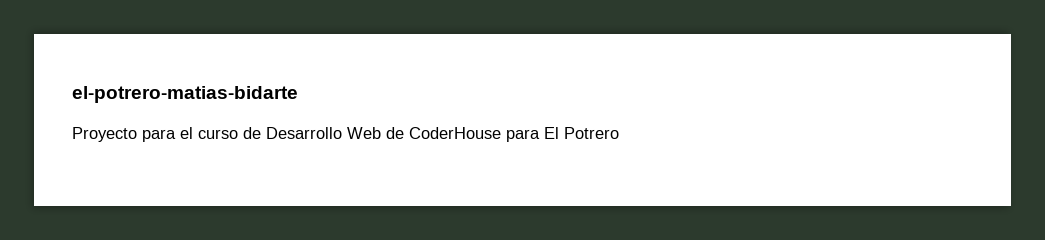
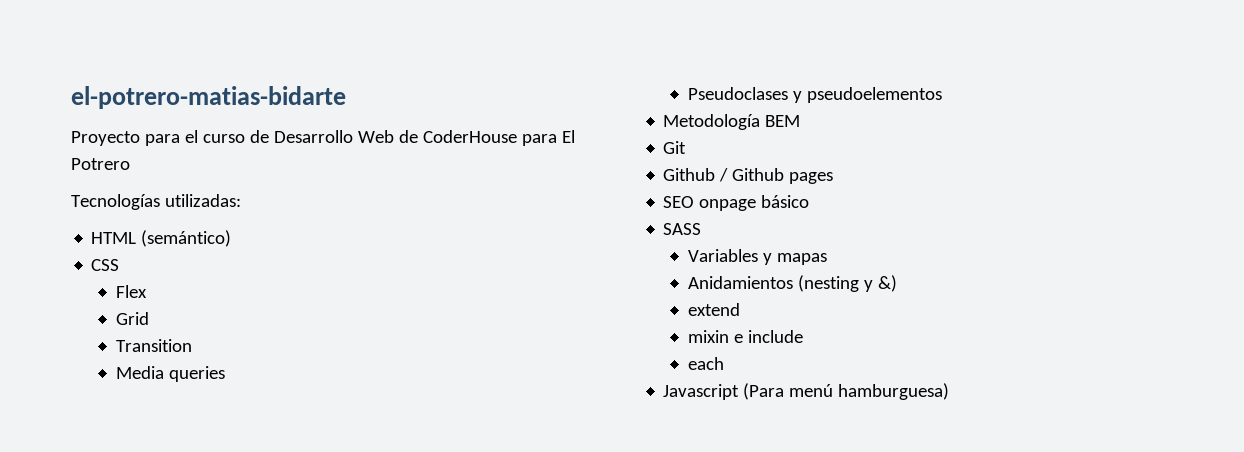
(619, 133) none -> [71,194,241,210] [91,230,232,247] [91,259,120,271] [115,285,147,298] [115,312,149,325] [115,339,192,352] [115,366,225,382] [687,87,942,103] [663,114,801,130] [663,141,687,154] [663,168,834,184] [663,195,810,211] [663,223,702,235] [687,249,827,265] [687,275,897,292] [687,303,740,316] [687,330,803,343] [687,357,724,370] [663,383,950,400] // Tecnologías utilizadas: // HTML (semántico) // CSS // Flex // Grid // Transition // Media queries // Pseudoclases y pseudoelementos // Metodología BEM // Git // Github / Github pages // SEO onpage básico // SASS // Variables y mapas // Anidamientos (nesting y &) // extend // mixin e include // each // Javascript (Para menú hamburguesa)

